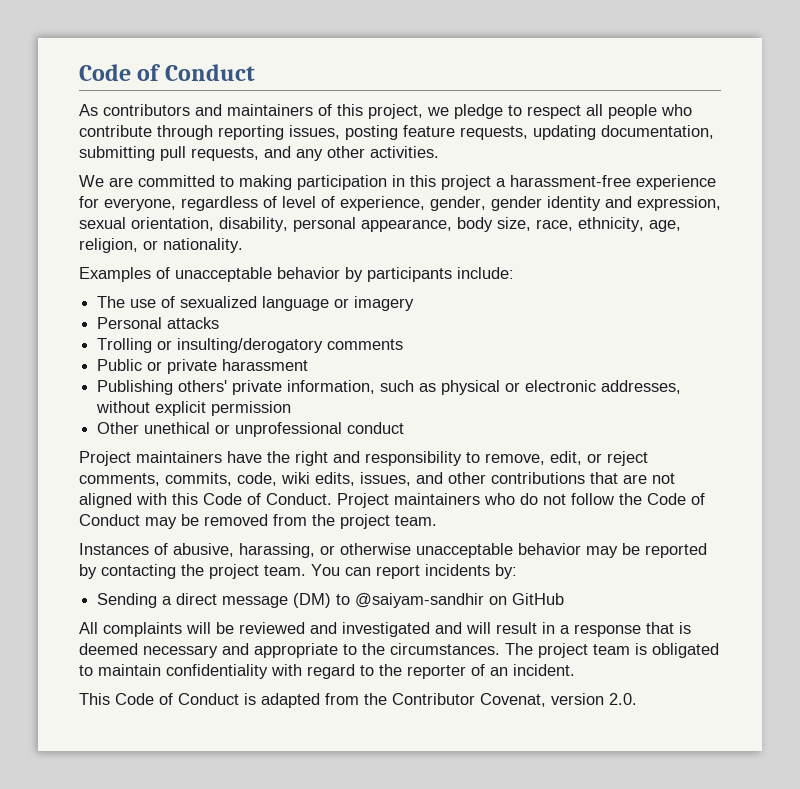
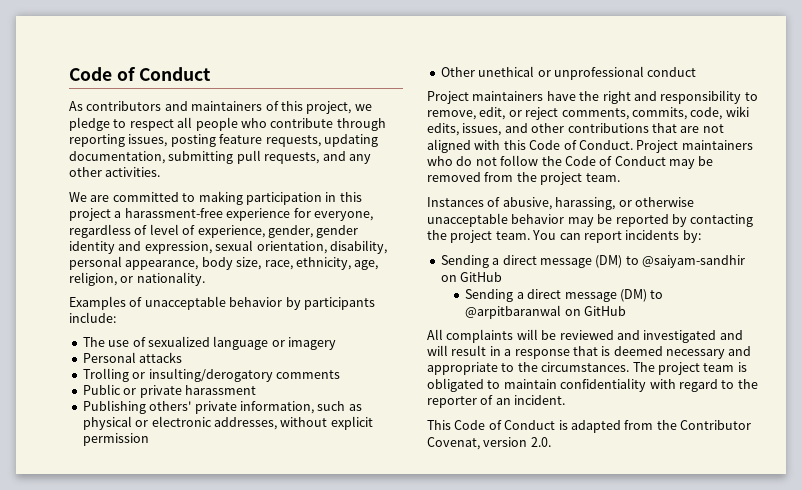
(565, 599) none -> [465,289,664,302] [465,305,627,319] // Sending a direct message (DM) to @arpitbaranwal on GitHub

